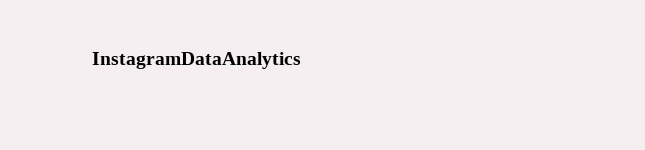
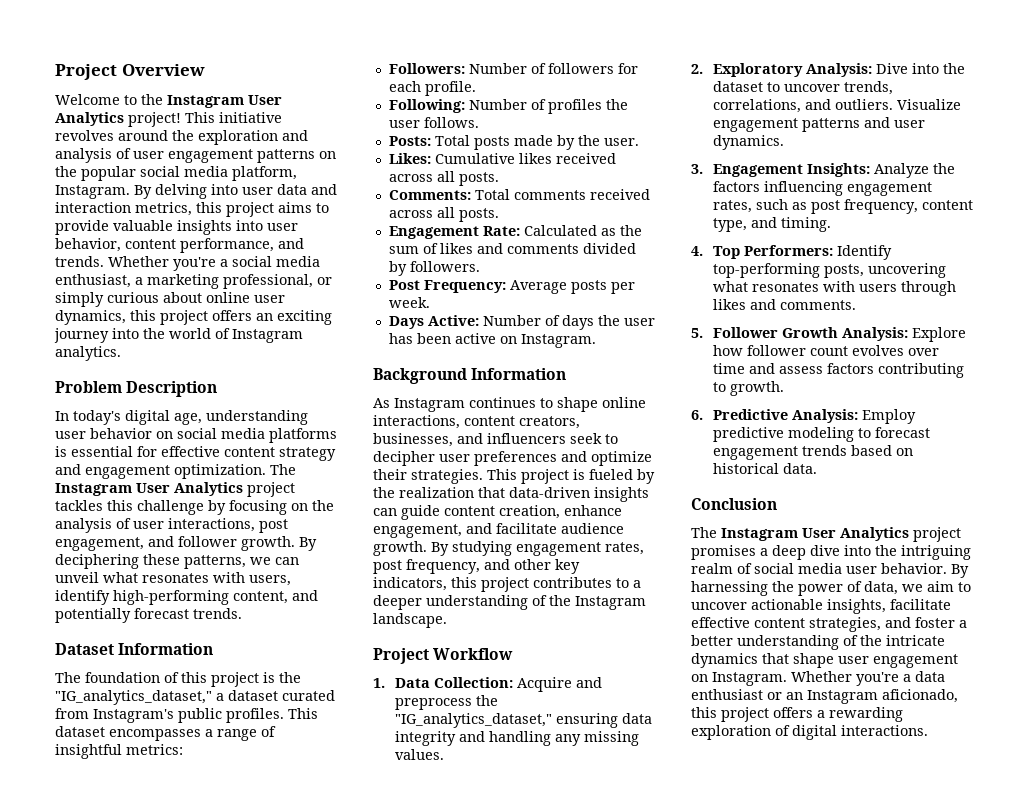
[92,52,301,69] InstagramDataAnalytics -> [55,64,205,80] [55,94,282,108] [55,112,282,127] [55,130,308,145] [55,148,336,163] [55,166,297,181] [55,184,337,199] [55,202,329,217] [55,220,298,235] [55,238,304,253] [55,256,320,271] [55,274,332,289] [55,292,285,307] [55,310,332,325] [54,328,303,343] [55,346,121,361] [55,381,218,397] [55,410,308,425] [55,428,337,443] [55,446,336,461] [55,464,296,479] [55,482,295,497] [55,500,334,515] [55,518,288,533] [55,536,317,551] [55,554,299,569] [55,572,291,586] [55,590,318,605] [55,608,242,623] [55,643,214,655] [55,672,301,687] [55,690,335,705] [55,708,318,723] [55,726,276,741] [55,744,183,759] [388,63,638,74] [388,81,476,96] [388,99,628,114] [388,117,479,128] [388,135,639,150] [388,153,616,164] [388,171,499,186] [388,189,650,200] [388,207,499,222] [388,225,642,239] [388,243,636,254] [388,261,480,276] [388,280,635,294] [388,297,430,308] [388,315,655,330] [388,333,596,348] [373,368,567,384] [373,397,646,412] [373,415,580,429] [373,433,618,447] [373,451,652,466] [373,469,655,484] [373,487,649,502] [373,505,622,520] [373,523,624,538] [373,541,644,556] [373,559,580,574] [373,577,641,592] [373,595,646,610] [373,613,447,628] [373,648,514,664] [373,677,602,692] [394,695,498,710] [394,713,652,728] [394,731,639,746] [394,749,444,760] [691,63,965,77] [712,81,893,95] [712,99,961,113] [712,117,925,132] [712,135,784,150] [691,163,955,178] [712,181,932,196] [712,199,973,214] [712,217,831,232] [691,245,892,260] [712,263,946,278] [712,281,956,296] [712,299,856,310] [691,327,966,342] [712,345,939,356] [712,363,964,378] [712,381,784,396] [691,409,916,424] [712,427,930,442] [712,445,913,460] [712,463,817,474] [691,498,777,510] [691,527,961,542] [691,545,971,560] [691,563,969,578] [691,581,971,596] [691,599,951,614] [691,617,967,632] [691,635,945,650] [691,653,958,668] [691,671,945,686] [691,689,958,704] [691,707,903,722] [691,725,928,740] Project Overview // Welcome to the Instagram User Analytics project! This initiative revolves around the exploration and analysis of user engagement patterns on the popular social media platform, Instagram. By delving into user data and interaction metrics, this project aims to provide valuable insights into user behavior, content performance, and trends. Whether you're a social media enthusiast, a marketing professional, or simply curious about online user dynamics, this project offers an exciting journey into the world of Instagram analytics. // Problem Description // In today's digital age, understanding user behavior on social media platforms is essential for effective content strategy and engagement optimization. The Instagram User Analytics project tackles this challenge by focusing on the analysis of user interactions, post engagement, and follower growth. By deciphering these patterns, we can unveil what resonates with users, identify high-performing content, and potentially forecast trends. // Dataset Information // The foundation of this project is the "IG_analytics_dataset," a dataset curated from Instagram's public profiles. This dataset encompasses a range of insightful metrics: // Followers: Number of followers for each profile. // Following: Number of profiles the user follows. // Posts: Total posts made by the user. // Likes: Cumulative likes received across all posts. // Comments: Total comments received across all posts. // Engagement Rate: Calculated as the sum of likes and comments divided by followers. // Post Frequency: Average posts per week. // Days Active: Number of days the user has been active on Instagram. // Background Information // As Instagram continues to shape online interactions, content creators, businesses, and influencers seek to decipher user preferences and optimize their strategies. This project is fueled by the realization that data-driven insights can guide content creation, enhance engagement, and facilitate audience growth. By studying engagement rates, post frequency, and other key indicators, this project contributes to a deeper understanding of the Instagram landscape. // Project Workflow // 1. Data Collection: Acquire and preprocess the "IG_analytics_dataset," ensuring data integrity and handling any missing values. // 2. Exploratory Analysis: Dive into the dataset to uncover trends, correlations, and outliers. Visualize engagement patterns and user dynamics. // 3. Engagement Insights: Analyze the factors influencing engagement rates, such as post frequency, content type, and timing. // 4. Top Performers: Identify top-performing posts, uncovering what resonates with users through likes and comments. // 5. Follower Growth Analysis: Explore how follower count evolves over time and assess factors contributing to growth. // 6. Predictive Analysis: Employ predictive modeling to forecast engagement trends based on historical data. // Conclusion // The Instagram User Analytics project promises a deep dive into the intriguing realm of social media user behavior. By harnessing the power of data, we aim to uncover actionable insights, facilitate effective content strategies, and foster a better understanding of the intricate dynamics that shape user engagement on Instagram. Whether you're a data enthusiast or an Instagram aficionado, this project offers a rewarding exploration of digital interactions.

